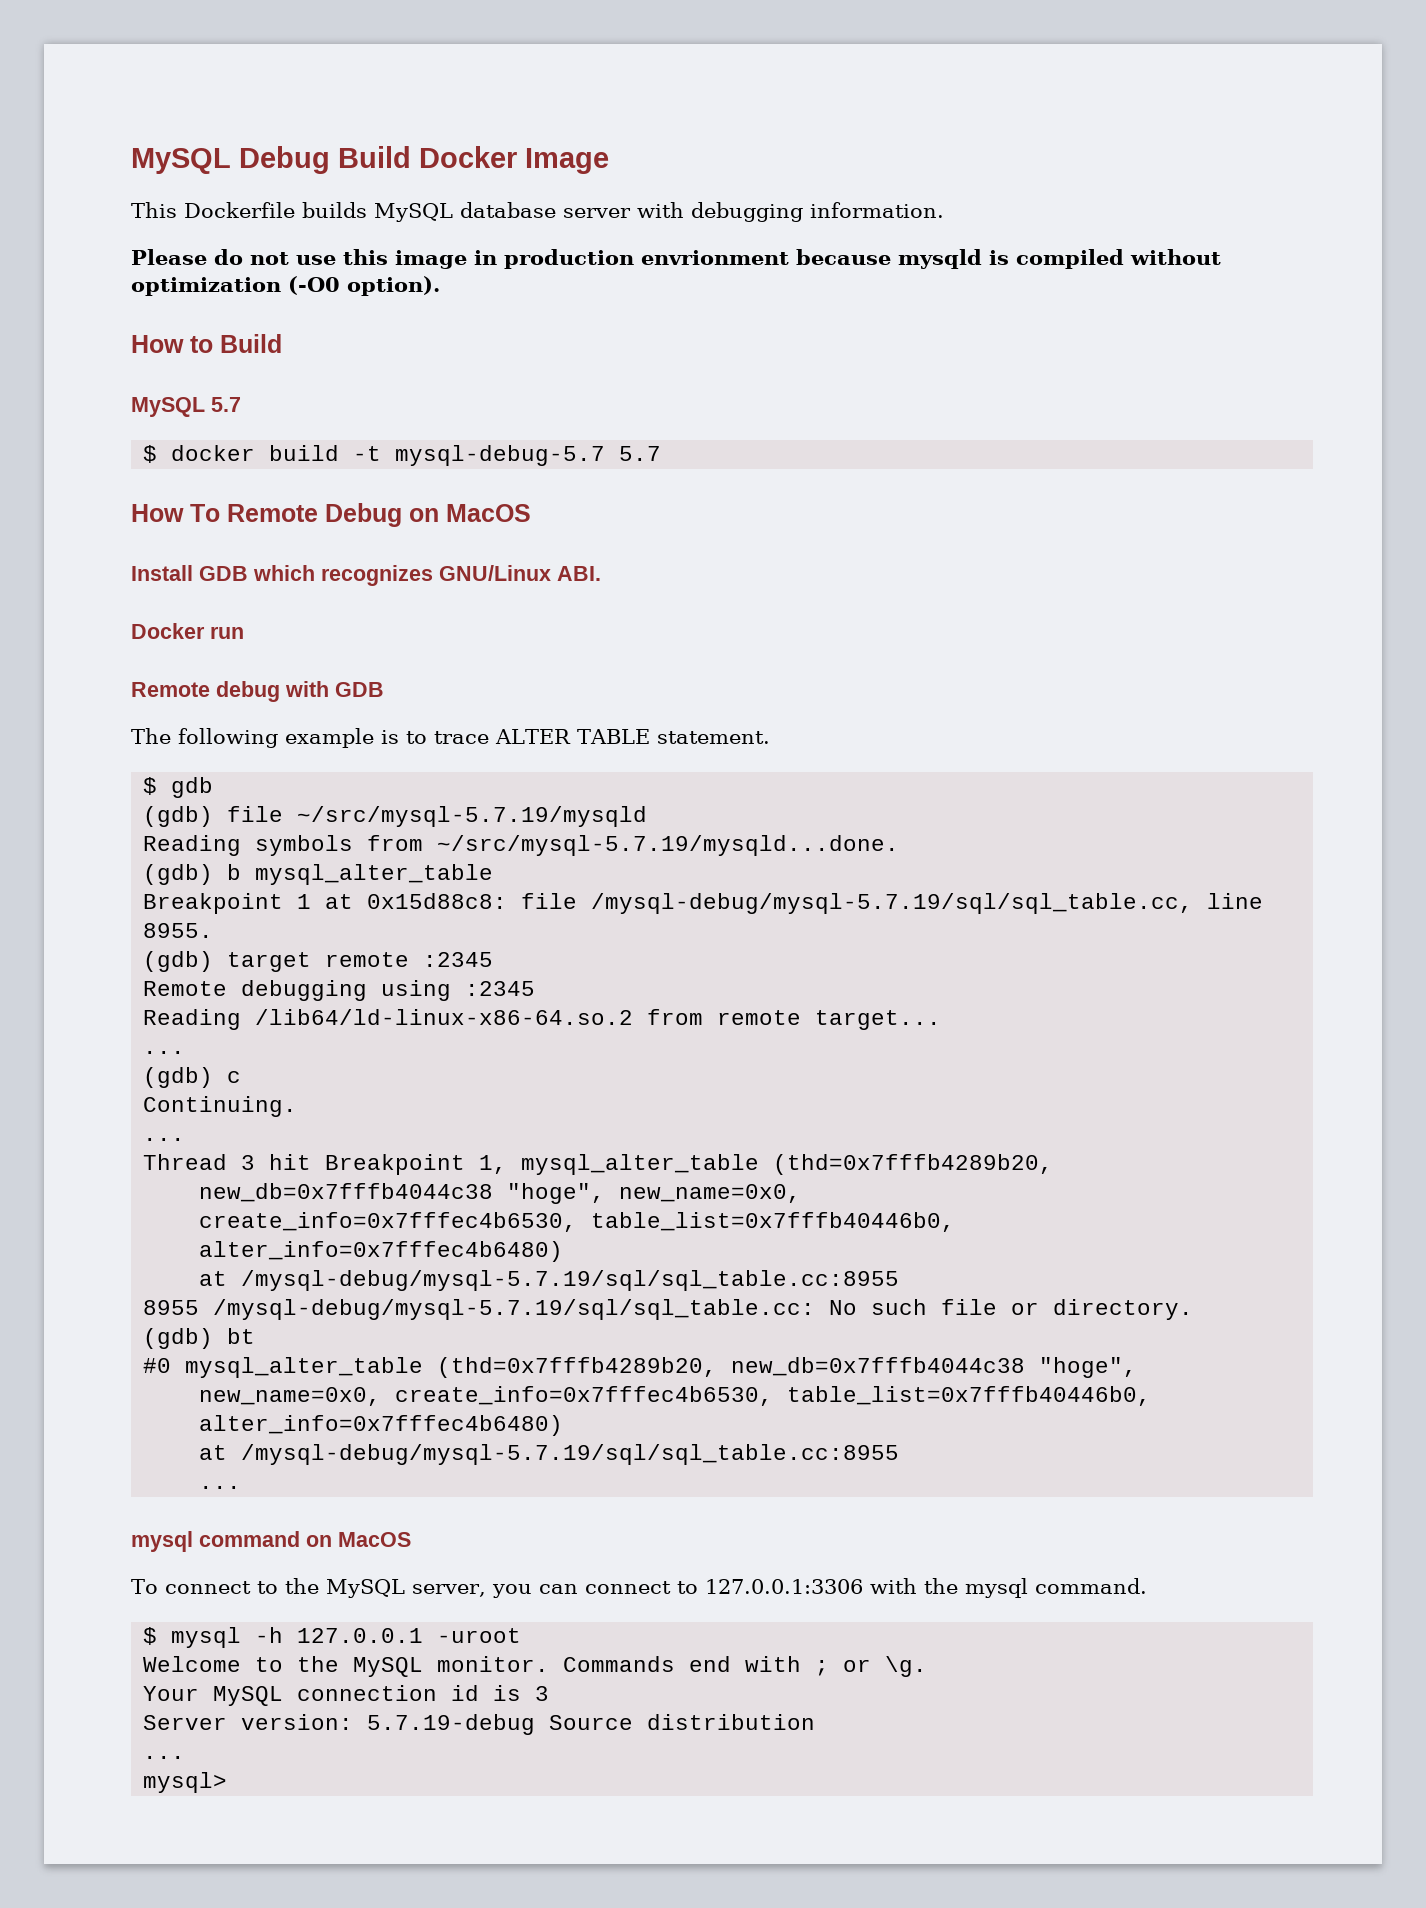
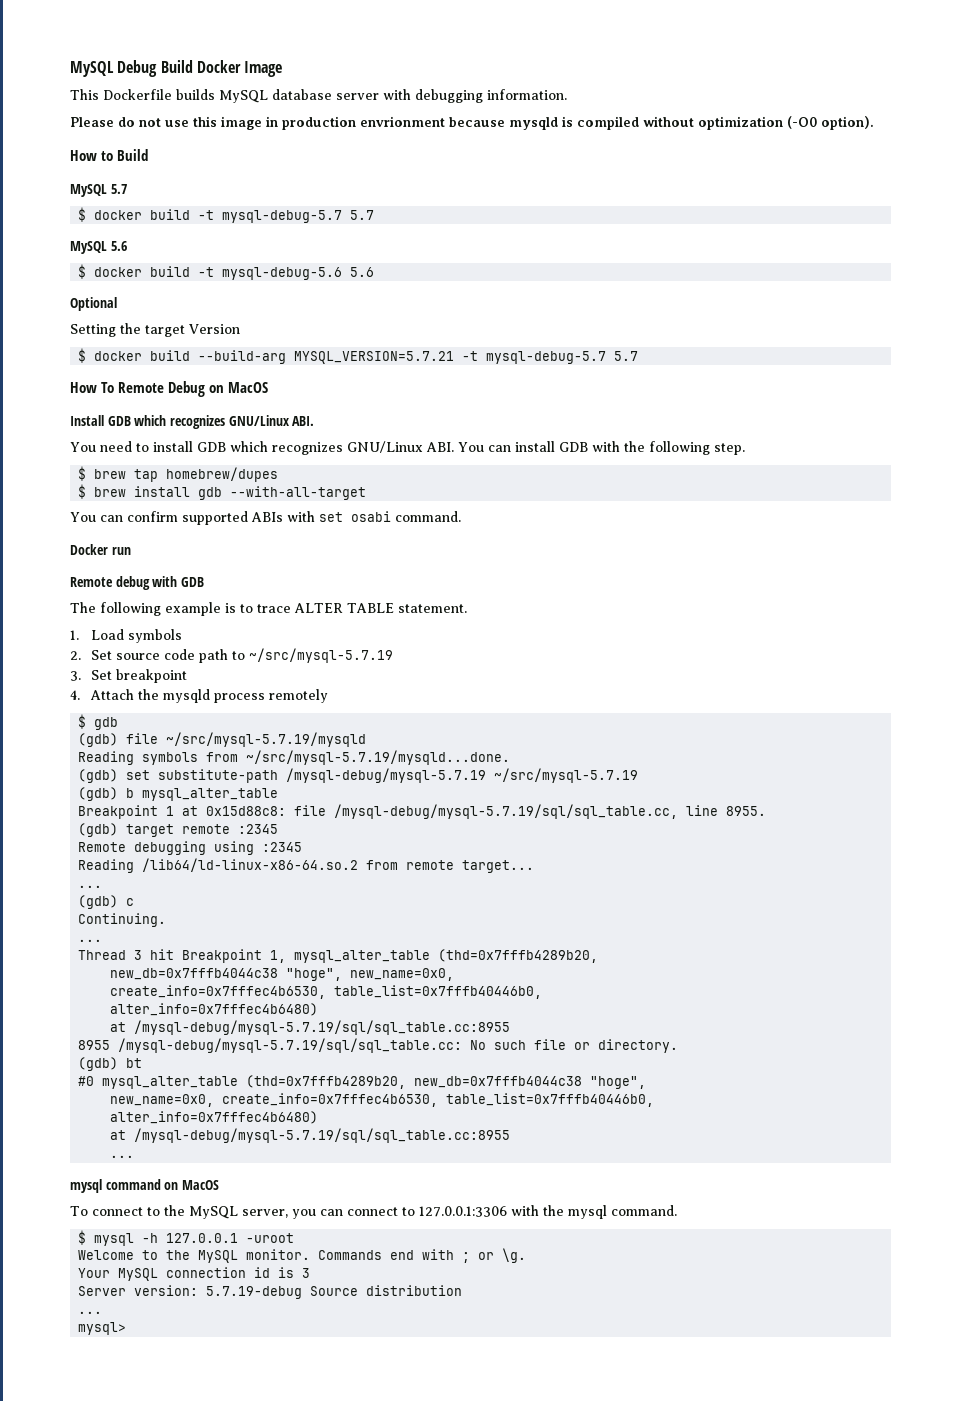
(662, 453) none -> [70,241,127,254] [78,264,375,280] [70,297,117,311] [70,323,240,337] [78,348,639,364] // MySQL 5.6 // $ docker build -t mysql-debug-5.6 5.6 // Optional // Setting the target Version // $ docker build --build-arg MYSQL_VERSION=5.7.21 -t mysql-debug-5.7 5.7
(601, 573) none -> [70,441,745,455] [78,466,279,482] [78,484,367,500] [70,511,461,525] // You need to install GDB which recognizes GNU/Linux ABI. You can install GDB with the following step. // $ brew tap homebrew/dupes // $ brew install gdb --with-all-target // You can confirm supported ABIs with set osabi command.
(770, 737) none -> [70,629,183,643] [70,648,394,663] [70,669,188,683] [70,689,329,703] // 1. Load symbols // 2. Set source code path to ~/src/mysql-5.7.19 // 3. Set breakpoint // 4. Attach the mysqld process remotely
(900, 845) none -> [78,768,639,783] // (gdb) set substitute-path /mysql-debug/mysql-5.7.19 ~/src/mysql-5.7.19

